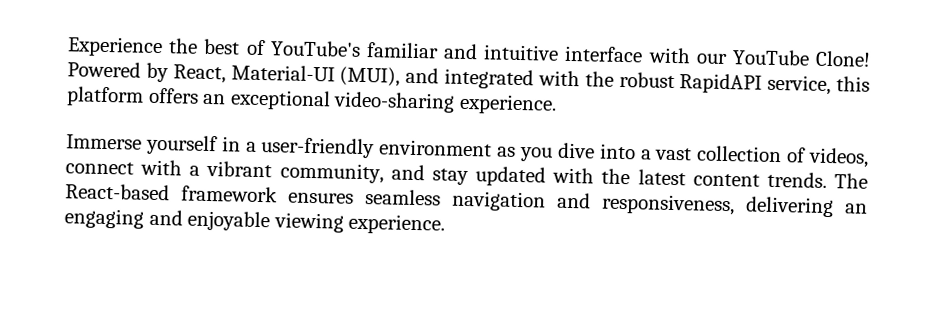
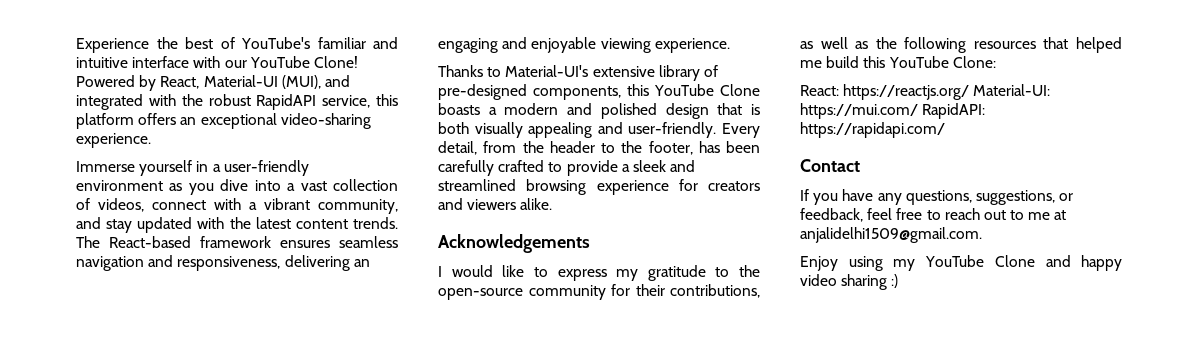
(446, 224) none -> [438,65,718,81] [438,84,760,100] [438,103,760,119] [438,122,760,138] [438,141,760,155] [438,160,696,176] [438,179,760,195] [438,198,553,210] [438,234,590,253] [438,265,760,281] [438,284,760,300] [800,37,1122,53] [800,56,996,68] [800,84,1051,100] [800,103,986,119] [800,122,945,138] [800,159,860,172] [800,189,1074,205] [800,208,1067,222] [800,227,982,243] [800,255,1122,271] [800,274,899,290] // Thanks to Material-UI's extensive library of pre-designed components, this YouTube Clone boasts a modern and polished design that is both visually appealing and user-friendly. Every detail, from the header to the footer, has been carefully crafted to provide a sleek and streamlined browsing experience for creators and viewers alike. // Acknowledgements // I would like to express my gratitude to the open-source community for their contributions, as well as the following resources that helped me build this YouTube Clone: // React: https://reactjs.org/ Material-UI: https://mui.com/ RapidAPI: https://rapidapi.com/ // Contact // If you have any questions, suggestions, or feedback, feel free to reach out to me at anjalidelhi1509@gmail.com. // Enjoy using my YouTube Clone and happy video sharing :)

